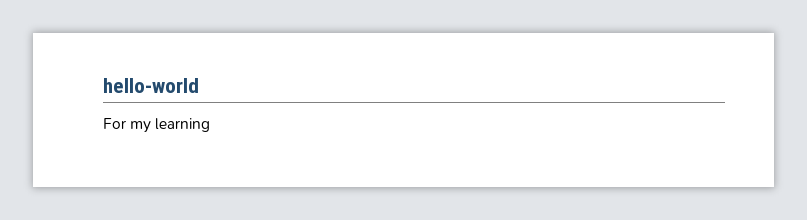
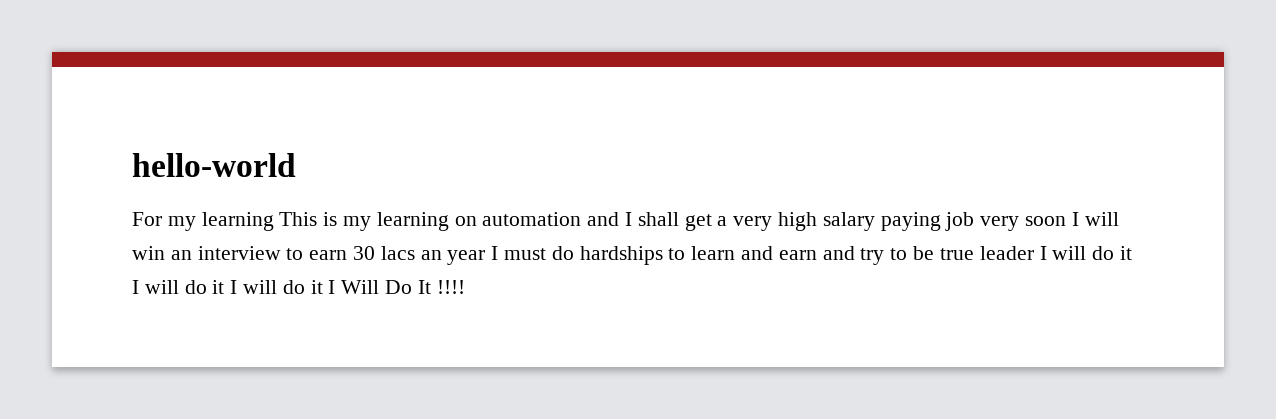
(211, 125) none -> [279,212,1119,231] [132,246,1132,265] [132,280,465,294] This is my learning on automation and I shall get a very high salary paying job very soon I will win an interview to earn 30 lacs an year I must do hardships to learn and earn and try to be true leader I will do it I will do it I will do it I Will Do It !!!!

